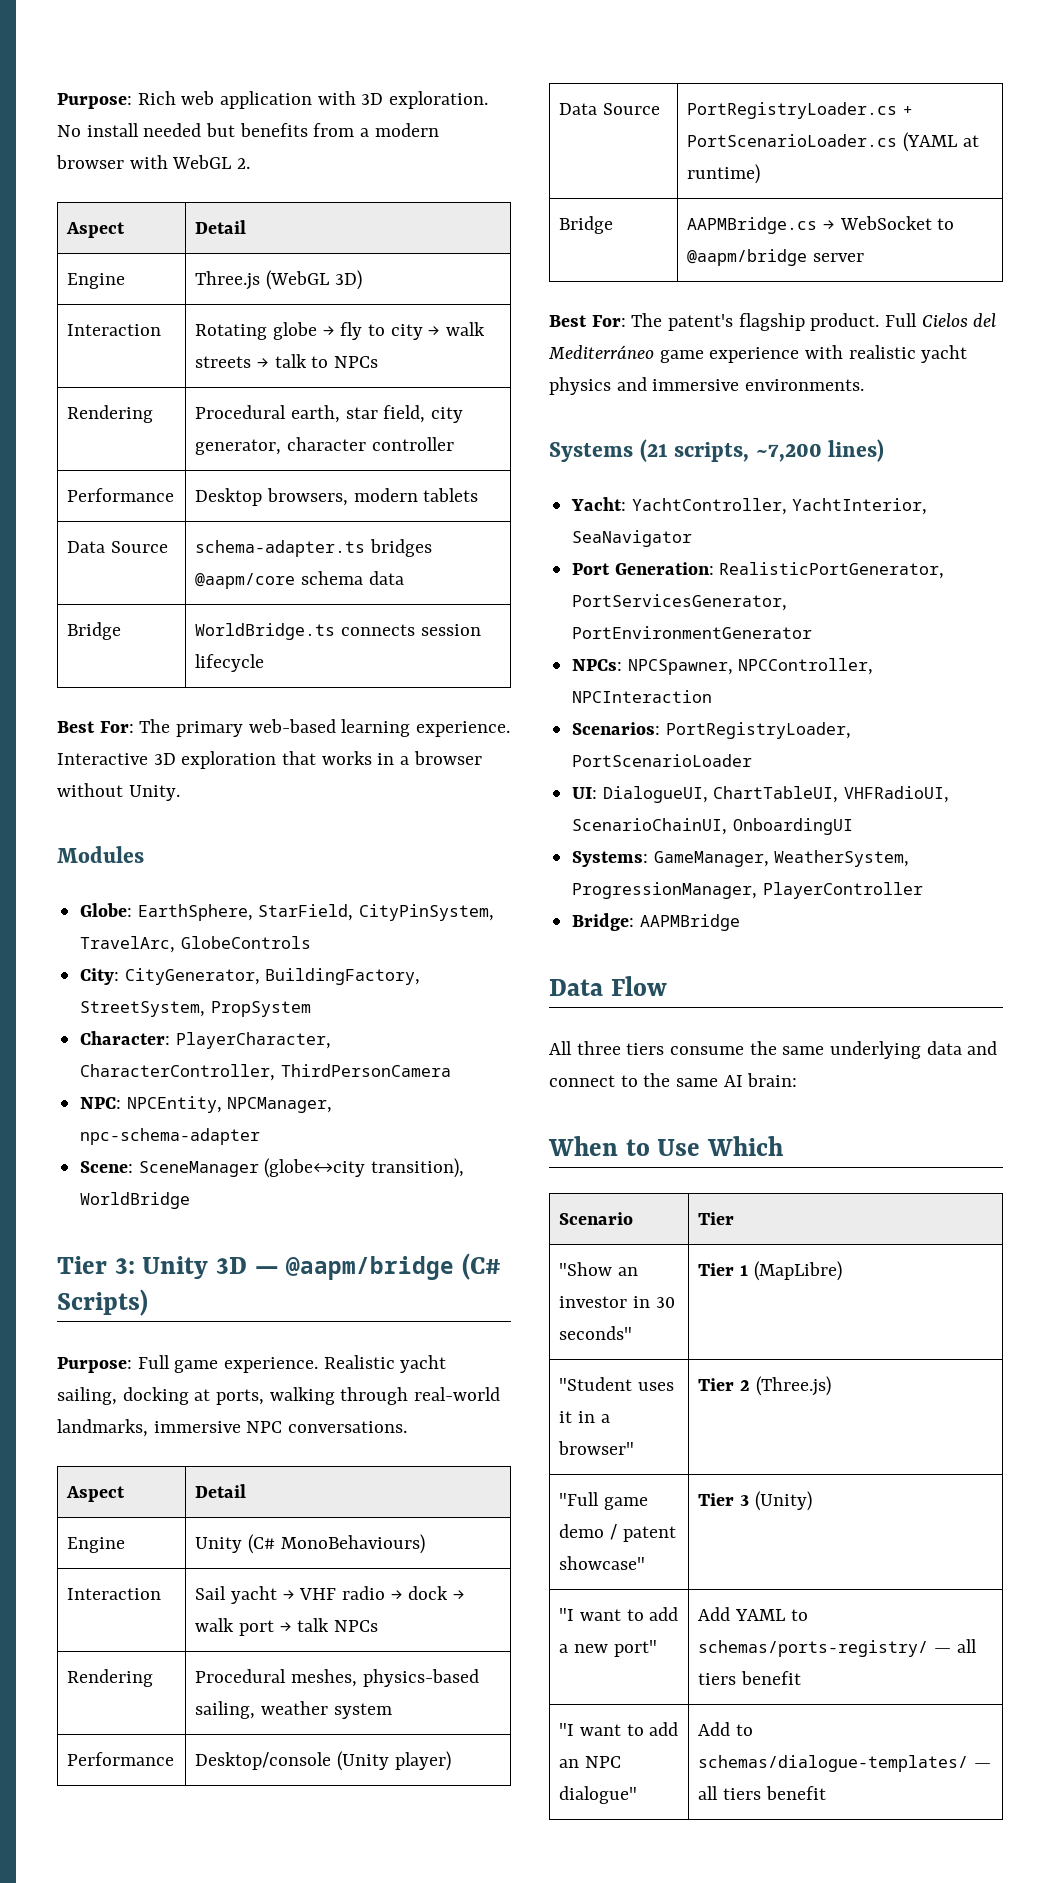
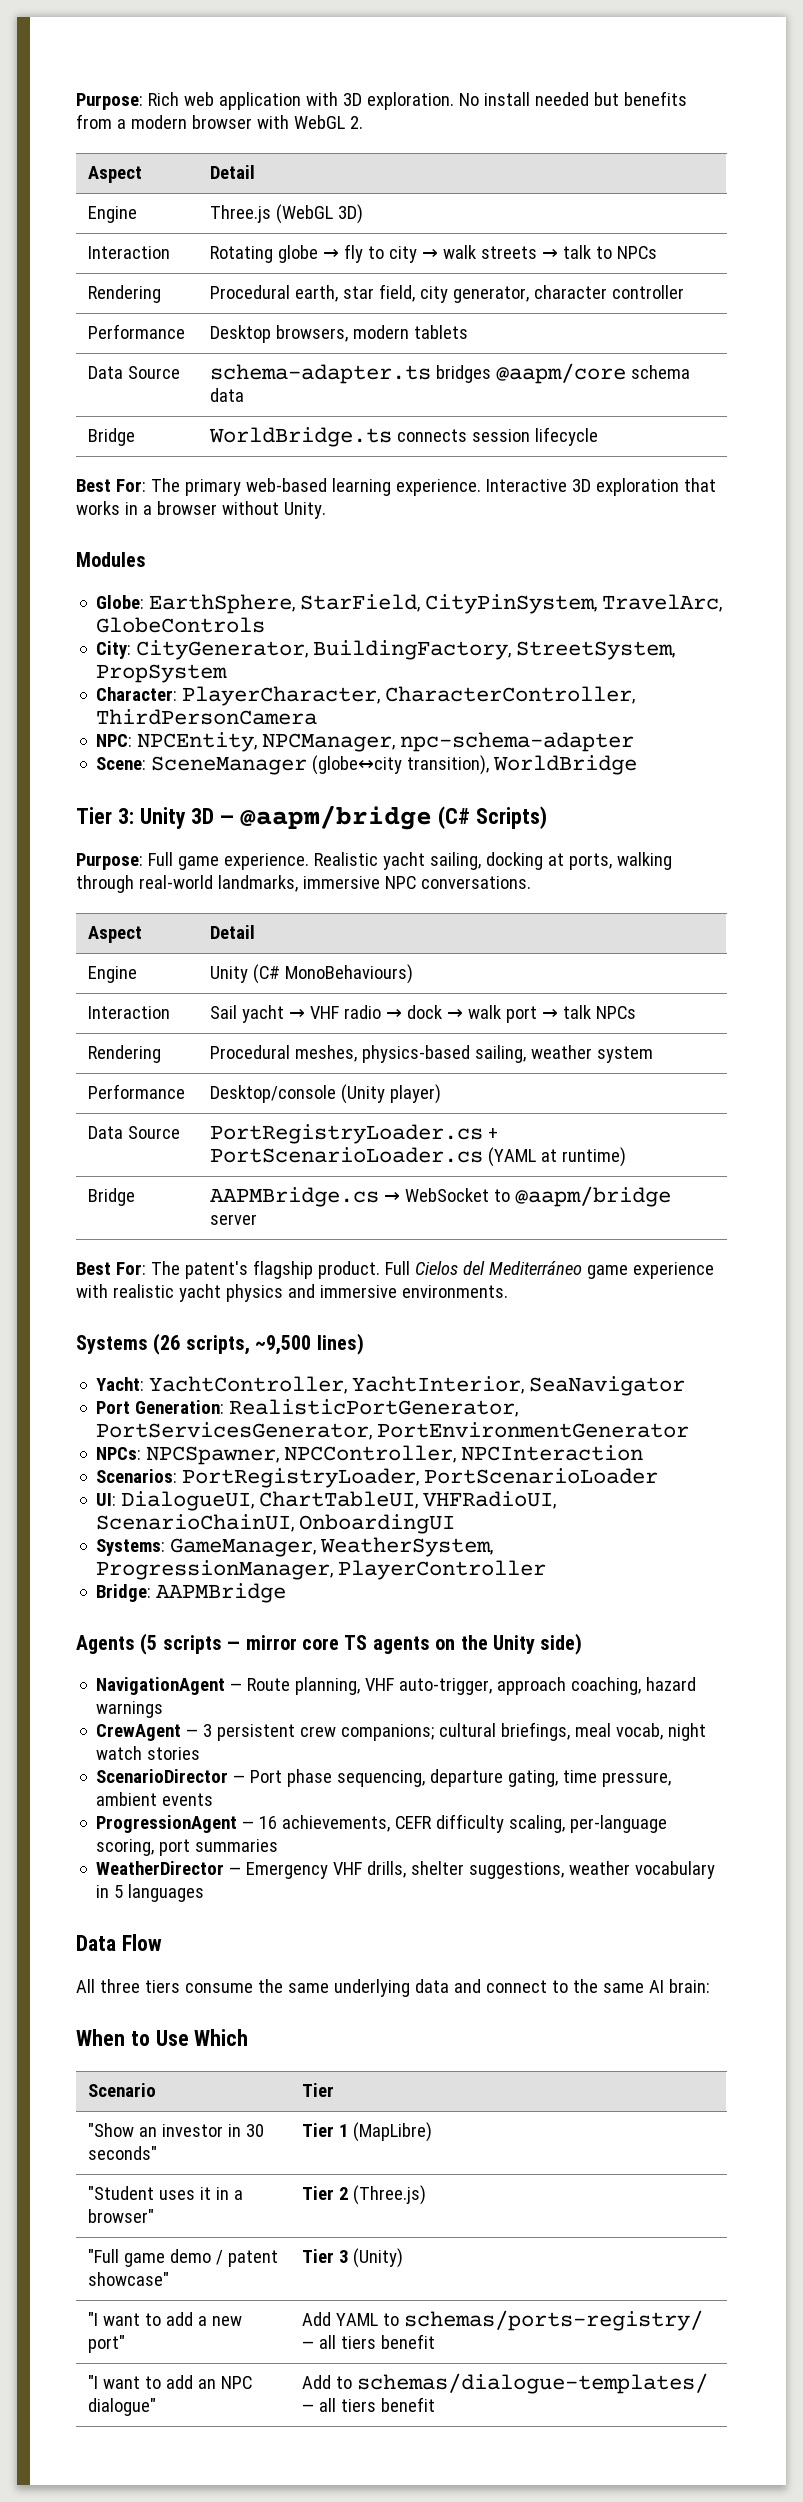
[639,439,822,462] (21 scripts, ~7,200 -> [153,1333,312,1355] (26 scripts, ~9,500
(740, 922) none -> [76,1633,583,1655] [96,1677,697,1695] [96,1701,164,1718] [96,1722,707,1741] [96,1746,201,1760] [96,1769,672,1787] [96,1792,214,1806] [96,1814,668,1833] [96,1839,279,1856] [96,1861,716,1879] [96,1884,205,1902] // Agents (5 scripts — mirror core TS agents on the Unity side) // NavigationAgent — Route planning, VHF auto-trigger, approach coaching, hazard warnings // CrewAgent — 3 persistent crew companions; cultural briefings, meal vocab, night watch stories // ScenarioDirector — Port phase sequencing, departure gating, time pressure, ambient events // ProgressionAgent — 16 achievements, CEFR difficulty scaling, per-language scoring, port summaries // WeatherDirector — Emergency VHF drills, shelter suggestions, weather vocabulary in 5 languages

